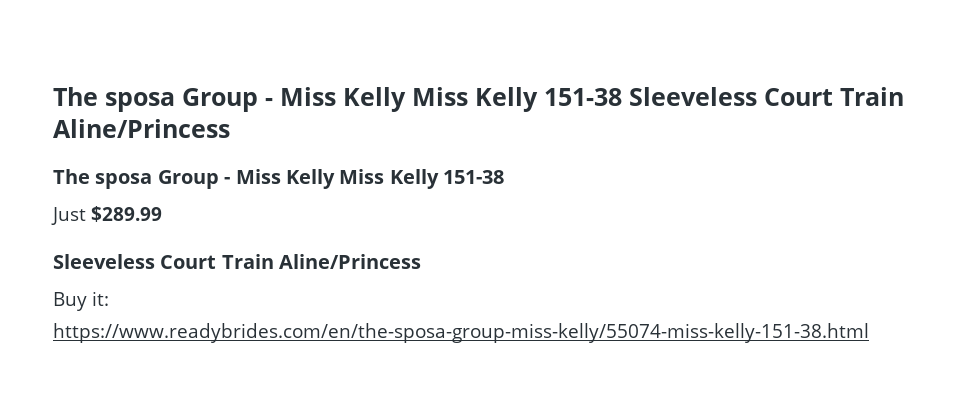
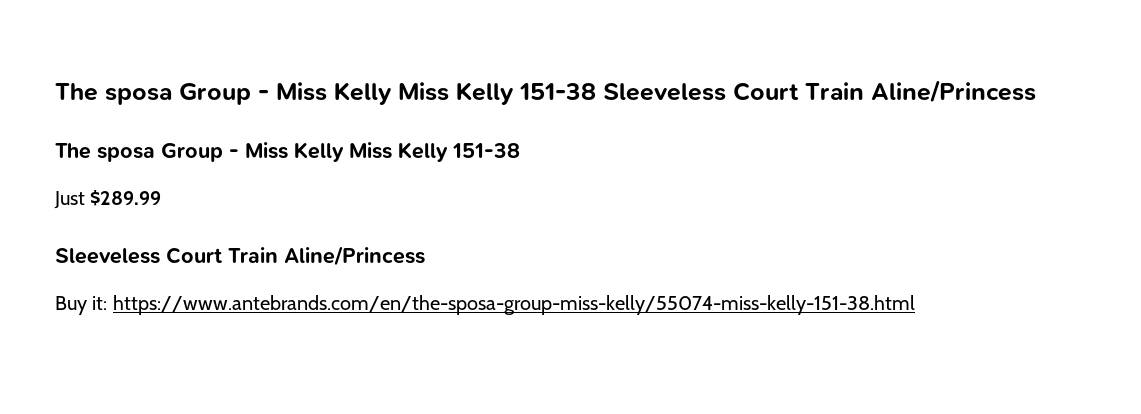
[53,323,869,343] https://www.readybrides.com/en/the-sposa-group-miss-kelly/55074-miss-kelly-151-38.html -> [112,295,915,315] https://www.antebrands.com/en/the-sposa-group-miss-kelly/55074-miss-kelly-151-38.html

